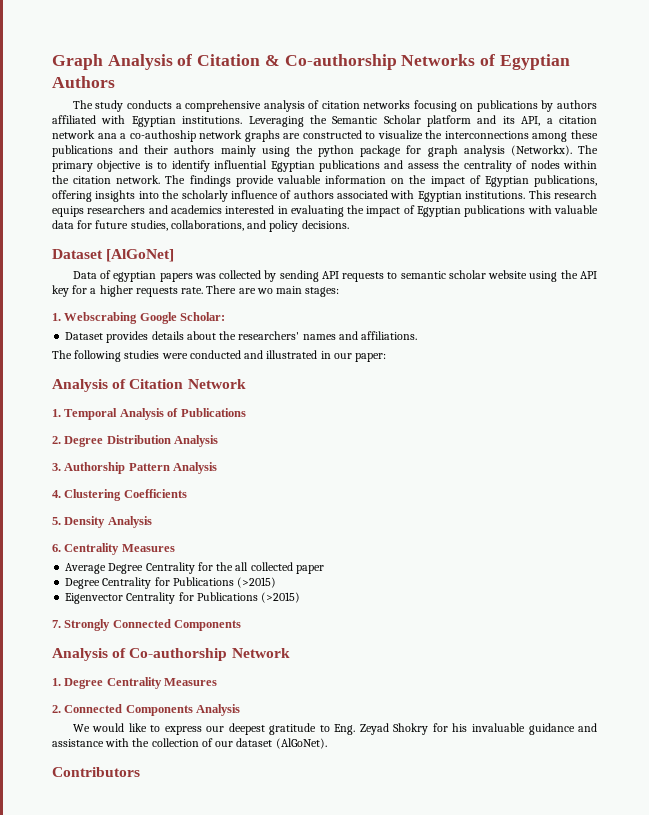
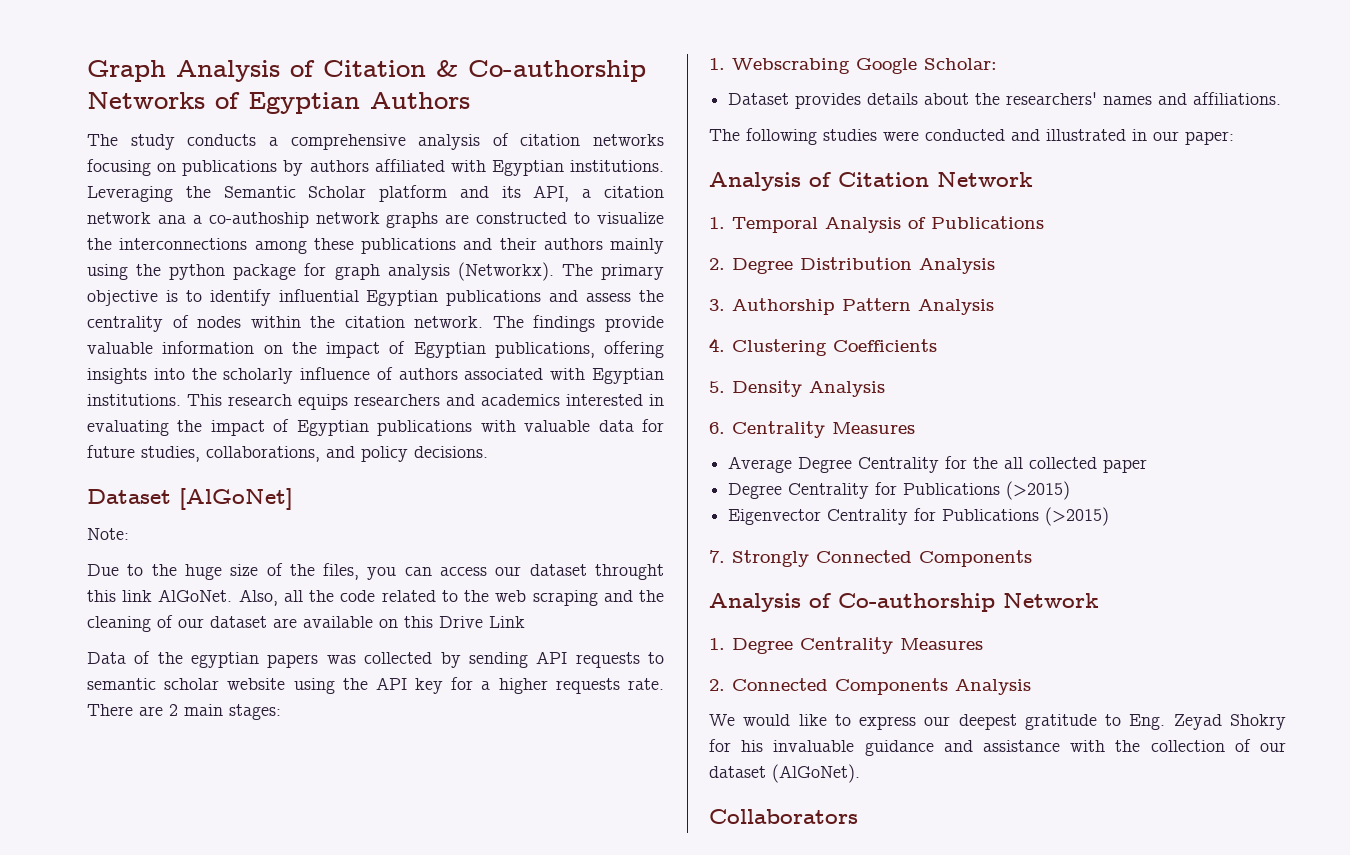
(175, 255) none -> [87,528,129,540] [87,563,665,580] [87,589,664,606] [87,615,525,632] // Note: // Due to the huge size of the files, you can access our dataset throught this link AlGoNet. Also, all the code related to the web scraping and the cleaning of our dataset are available on this Drive Link
(112, 274) none -> [157,652,183,664] the
[256,288,273,294] wo -> [169,704,178,716] 2
[52,767,140,777] Contributors -> [709,809,858,824] Collaborators

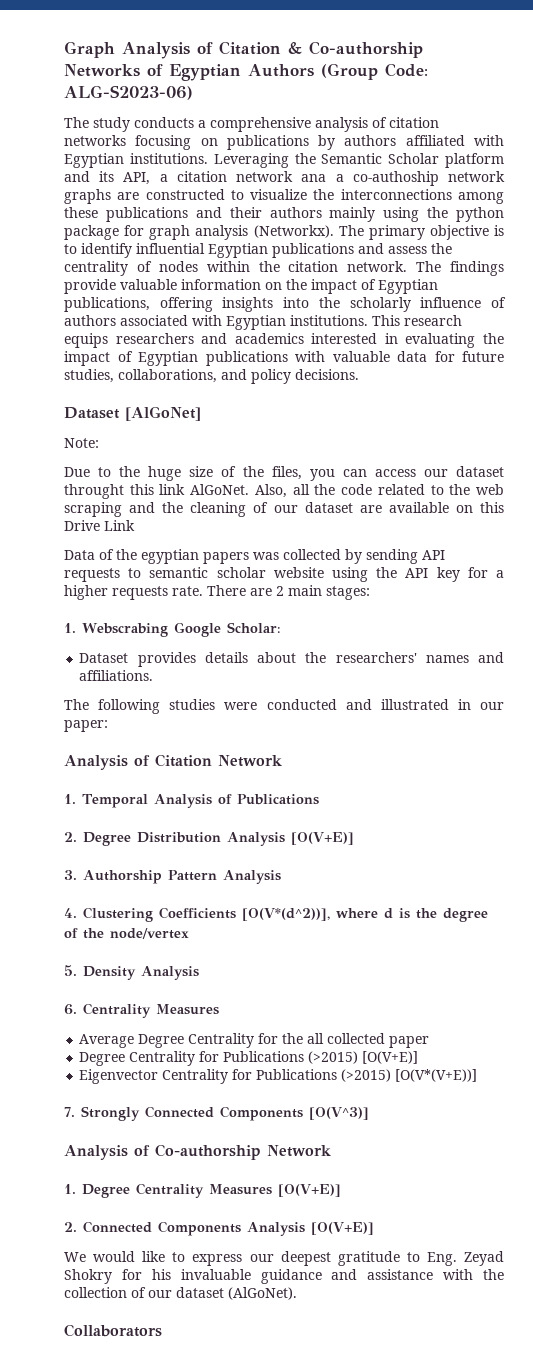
(470, 100) none -> [321,63,428,80] [64,85,193,100] (Group Code: ALG-S2023-06)
(995, 266) none -> [291,832,354,845] [O(V+E)]
(937, 345) none -> [242,908,488,922] [64,928,189,939] [O(V*(d^2))], where d is the degree of the node/vertex
(1071, 490) none -> [362,1051,419,1064] [O(V+E)]
(1110, 516) none -> [395,1069,478,1082] [O(V*(V+E))]
(1032, 558) none -> [309,1107,369,1120] [O(V^3)]
(983, 644) none -> [278,1184,341,1197] [O(V+E)]
(1031, 687) none -> [311,1222,374,1235] [O(V+E)]

